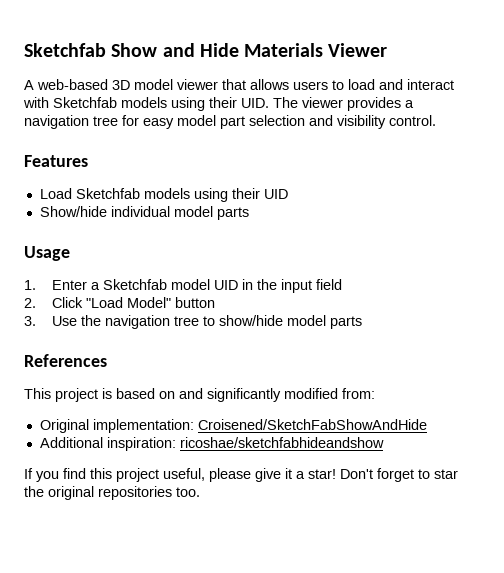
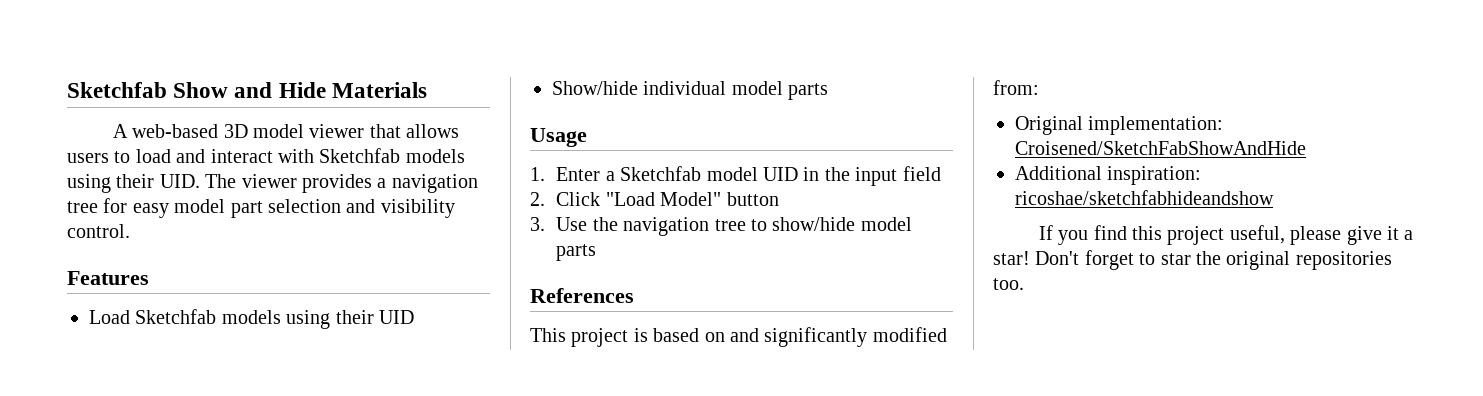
[328,43,388,57] Viewer -> (427, 90) none

